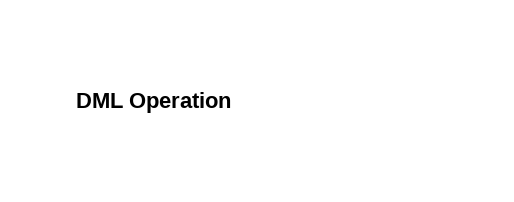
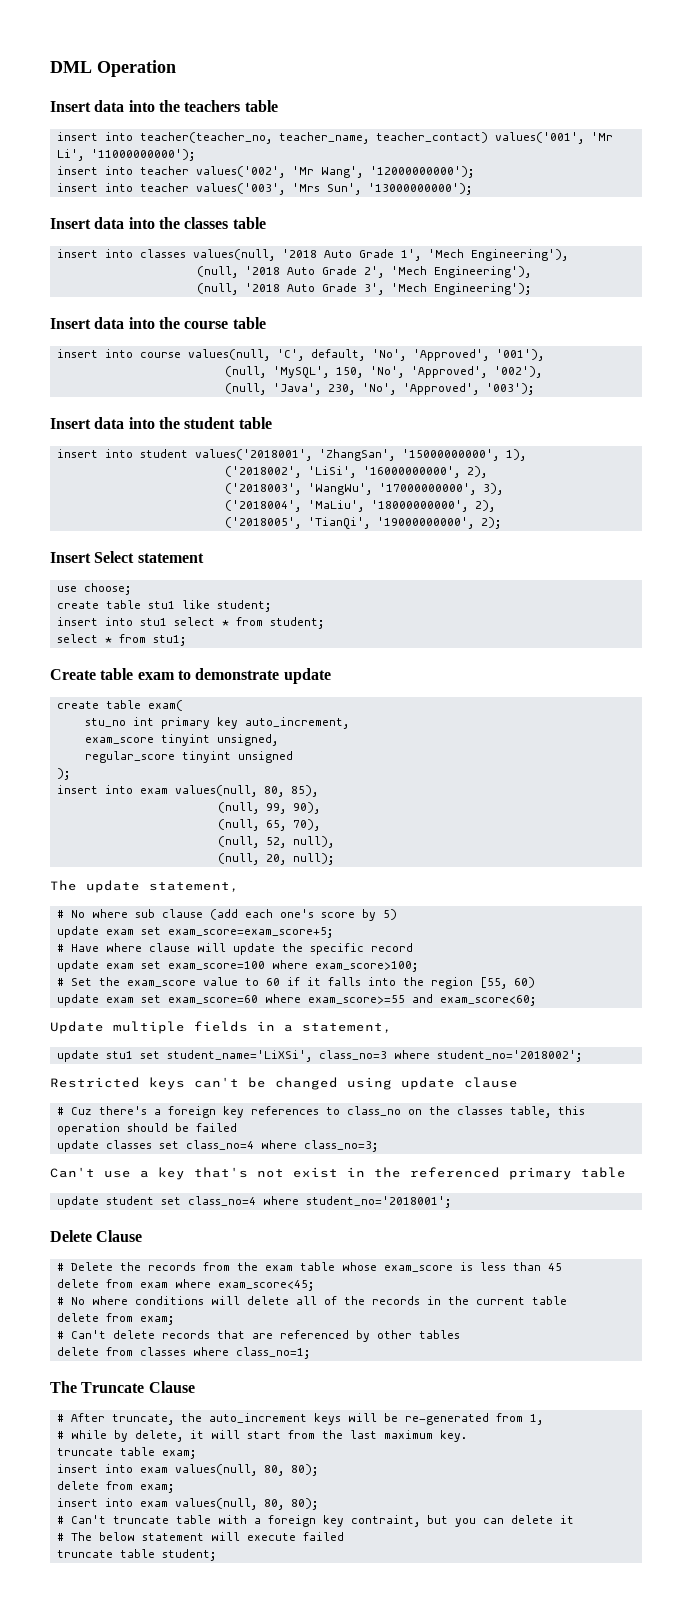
(231, 102) none -> [50,100,278,112] [57,132,614,144] [57,149,196,161] [57,166,475,178] [57,183,473,195] [50,217,266,229] [57,249,569,261] [197,266,532,278] [197,283,532,295] [50,317,266,329] [57,349,545,361] [225,366,543,378] [225,383,535,395] [50,417,272,429] [57,449,527,461] [225,466,488,478] [225,483,504,495] [225,500,496,512] [225,517,502,529] [50,551,204,563] [57,583,132,595] [57,600,272,612] [57,617,325,629] [57,634,187,646] [50,668,331,684] [57,700,184,711] [85,717,350,729] [85,734,279,746] [85,751,294,763] [57,768,71,780] [57,785,319,797] [218,802,321,814] [218,819,321,831] [218,836,335,848] [218,853,335,865] [50,880,239,893] [57,909,398,921] [57,926,334,938] [57,943,414,955] [57,960,419,972] [57,977,536,989] [57,994,537,1006] [50,1021,392,1034] [57,1050,583,1062] [50,1077,518,1090] [57,1106,586,1118] [57,1123,238,1135] [57,1140,379,1152] [50,1167,626,1180] [57,1196,452,1208] [50,1230,143,1242] [57,1262,563,1272] [57,1279,315,1291] [57,1296,568,1305] [57,1313,175,1325] [57,1330,461,1342] [57,1347,311,1359] [50,1381,195,1393] [57,1413,544,1425] [57,1430,468,1442] [57,1447,197,1459] [57,1464,319,1476] [57,1481,175,1493] [57,1498,319,1510] [57,1515,575,1527] [57,1532,345,1541] [57,1549,217,1561] // Insert data into the teachers table // insert into teacher(teacher_no, teacher_name, teacher_contact) values('001', 'Mr Li', '11000000000'); // insert into teacher values('002', 'Mr Wang', '12000000000'); // insert into teacher values('003', 'Mrs Sun', '13000000000'); // Insert data into the classes table // insert into classes values(null, '2018 Auto Grade 1', 'Mech Engineering'), // (null, '2018 Auto Grade 2', 'Mech Engineering'), // (null, '2018 Auto Grade 3', 'Mech Engineering'); // Insert data into the course table // insert into course values(null, 'C', default, 'No', 'Approved', '001'), // (null, 'MySQL', 150, 'No', 'Approved', '002'), // (null, 'Java', 230, 'No', 'Approved', '003'); // Insert data into the student table // insert into student values('2018001', 'ZhangSan', '15000000000', 1), // ('2018002', 'LiSi', '16000000000', 2), // ('2018003', 'WangWu', '17000000000', 3), // ('2018004', 'MaLiu', '18000000000', 2), // ('2018005', 'TianQi', '19000000000', 2); // Insert Select statement // use choose; // create table stu1 like student; // insert into stu1 select * from student; // select * from stu1; // Create table exam to demonstrate update // create table exam( // stu_no int primary key auto_increment, // exam_score tinyint unsigned, // regular_score tinyint unsigned // ); // insert into exam values(null, 80, 85), // (null, 99, 90), // (null, 65, 70), // (null, 52, null), // (null, 20, null); // The update statement, // # No where sub clause (add each one's score by 5) // update exam set exam_score=exam_score+5; // # Have where clause will update the specific record // update exam set exam_score=100 where exam_score>100; // # Set the exam_score value to 60 if it falls into the region [55, 60) // update exam set exam_score=60 where exam_score>=55 and exam_score<60; // Update multiple fields in a statement, // update stu1 set student_name='LiXSi', class_no=3 where student_no='2018002'; // Restricted keys can't be changed using update clause // # Cuz there's a foreign key references to class_no on the classes table, this operation should be failed // update classes set class_no=4 where class_no=3; // Can't use a key that's not exist in the referenced primary table // update student set class_no=4 where student_no='2018001'; // Delete Clause // # Delete the records from the exam table whose exam_score is less than 45 // delete from exam where exam_score<45; // # No where conditions will delete all of the records in the current table // delete from exam; // # Can't delete records that are referenced by other tables // delete from classes where class_no=1; // The Truncate Clause // # After truncate, the auto_increment keys will be re-generated from 1, // # while by delete, it will start from the last maximum key. // truncate table exam; // insert into exam values(null, 80, 80); // delete from exam; // insert into exam values(null, 80, 80); // # Can't truncate table with a foreign key contraint, but you can delete it // # The below statement will execute failed // truncate table student;

